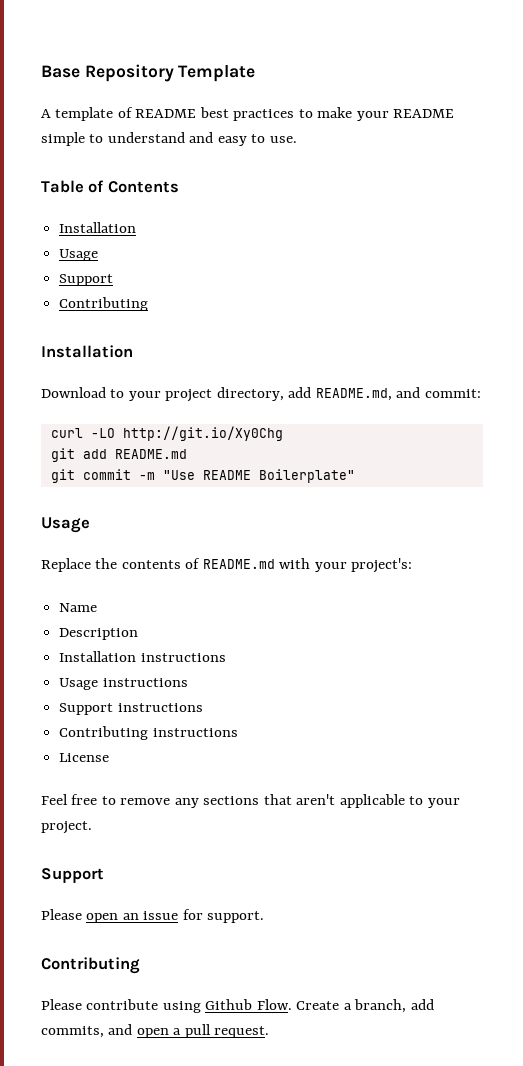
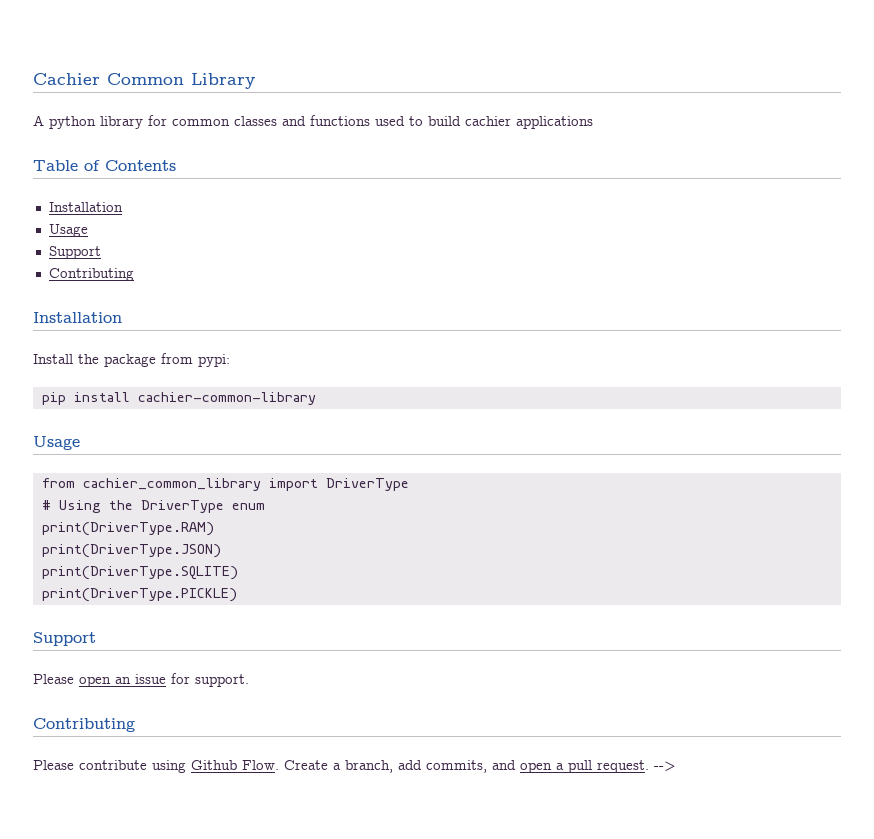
[41,64,256,82] [41,107,455,121] [41,132,297,146] Base Repository Template // A template of README best practices to make your README simple to understand and easy to use. -> [33,73,255,89] [33,115,593,129] Cachier Common Library // A python library for common classes and functions used to build cachier applications
[41,387,481,402] [50,426,283,441] [50,448,187,462] [50,469,355,483] [41,517,90,533] [41,558,413,573] [59,603,98,612] [59,628,139,640] [59,651,226,662] [59,678,188,690] [59,703,203,715] [59,726,238,740] [59,753,110,762] [41,794,460,808] [41,821,92,834] Download to your project directory, add README.md, and commit: // curl -LO http://git.io/Xy0Chg // git add README.md // git commit -m "Use README Boilerplate" // Usage // Replace the contents of README.md with your project's: // Name // Description // Installation instructions // Usage instructions // Support instructions // Contributing instructions // License // Feel free to remove any sections that aren't applicable to your project. -> [33,353,230,367] [41,392,316,405] [33,436,80,450] [41,478,409,491] [41,500,265,513] [41,522,214,536] [41,544,221,558] [41,566,238,580] [41,588,237,602] Install the package from pypi: // pip install cachier-common-library // Usage // from cachier_common_library import DriverType // # Using the DriverType enum // print(DriverType.RAM) // print(DriverType.JSON) // print(DriverType.SQLITE) // print(DriverType.PICKLE)
(270, 1032) none -> [654,761,676,771] -->

